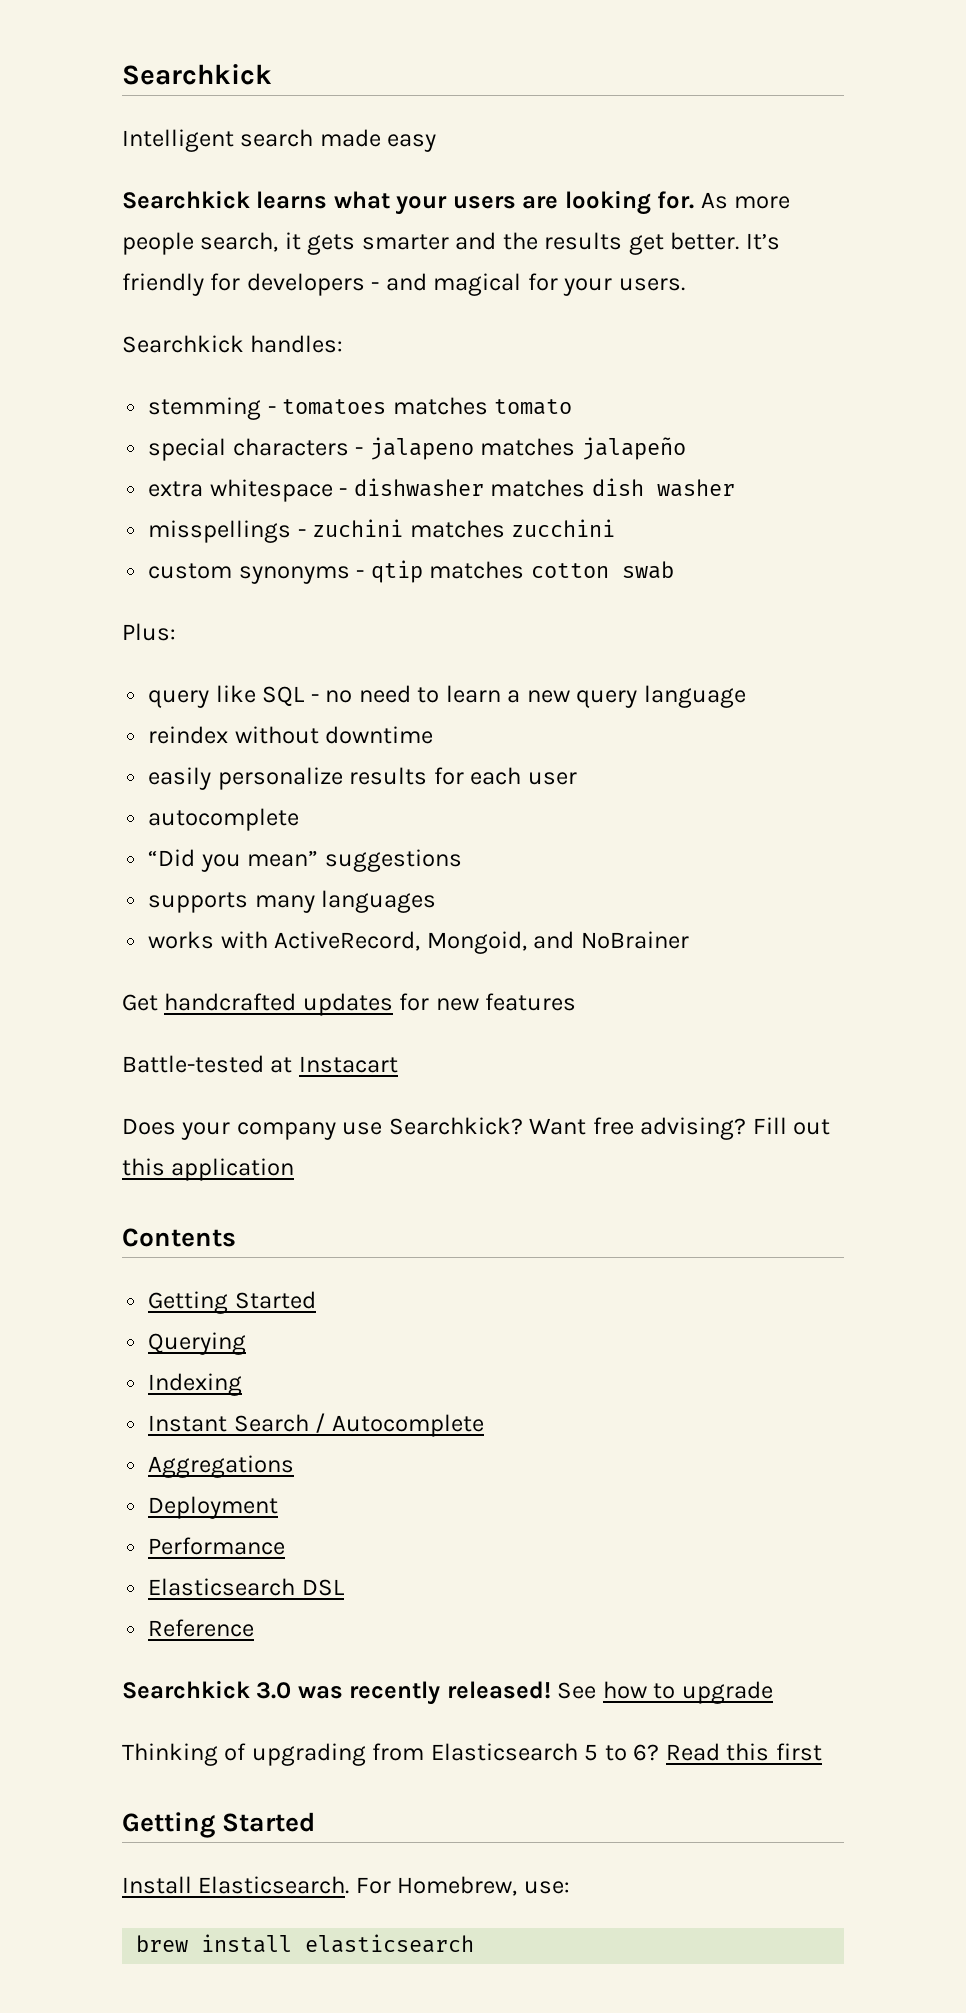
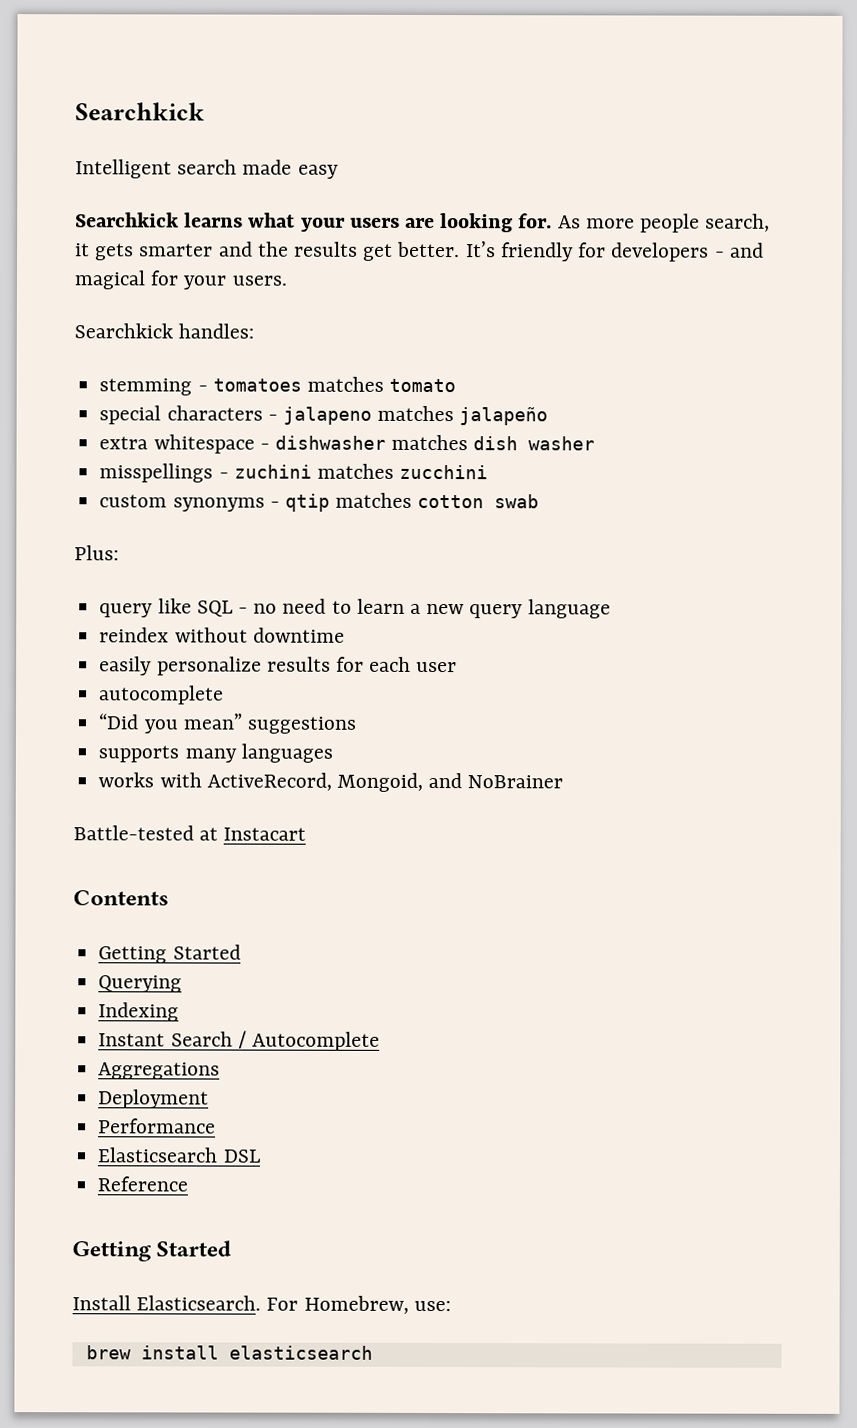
[122,993,577,1016] [122,1055,398,1073] [122,1117,831,1140] [122,1158,295,1181] Get handcrafted updates for new features // Battle-tested at Instacart // Does your company use Searchkick? Want free advising? Fill out this application -> [73,825,307,841] Battle-tested at Instacart
[122,1680,773,1705] [122,1743,822,1766] // Searchkick 3.0 was recently released! See how to upgrade // Thinking of upgrading from Elasticsearch 5 to 6? Read this first -> (189, 1184) none

